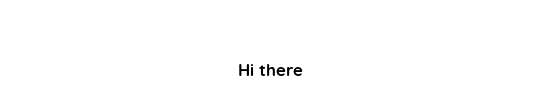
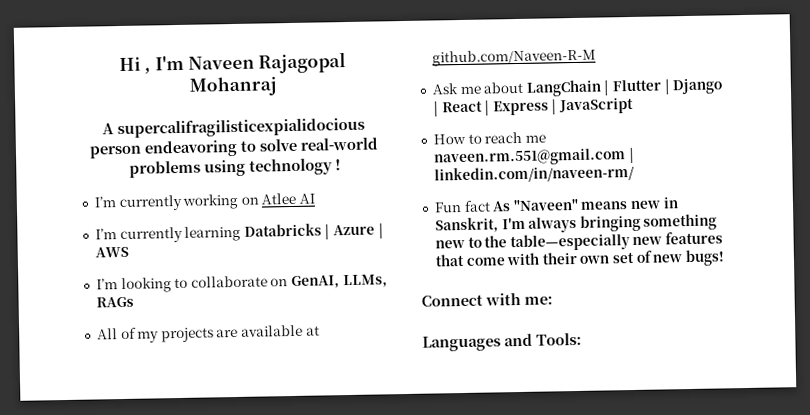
[258,64,303,76] there -> [144,52,347,74] [188,76,278,97] [102,117,365,139] [89,137,378,159] [128,158,341,178] [93,192,316,212] [94,222,384,244] [94,246,129,258] [95,274,388,294] [95,296,134,308] [96,324,320,343] [431,48,596,67] [431,78,724,97] [432,97,635,117] [432,131,546,145] [433,146,635,167] [433,164,635,184] [433,197,679,213] [434,213,718,234] [434,231,724,252] [434,249,726,267] [421,292,553,307] [422,332,582,352] , I'm Naveen Rajagopal Mohanraj // A supercalifragilisticexpialidocious person endeavoring to solve real-world problems using technology ! // I’m currently working on Atlee AI // I’m currently learning Databricks | Azure | AWS // I’m looking to collaborate on GenAI, LLMs, RAGs // All of my projects are available at github.com/Naveen-R-M // Ask me about LangChain | Flutter | Django | React | Express | JavaScript // How to reach me naveen.rm.551@gmail.com | linkedin.com/in/naveen-rm/ // Fun fact As "Naveen" means new in Sanskrit, I'm always bringing something new to the table—especially new features that come with their own set of new bugs! // Connect with me: // Languages and Tools:

